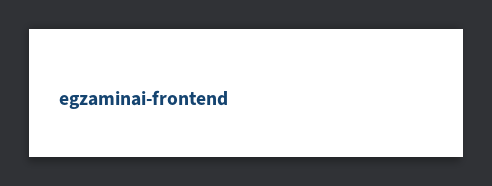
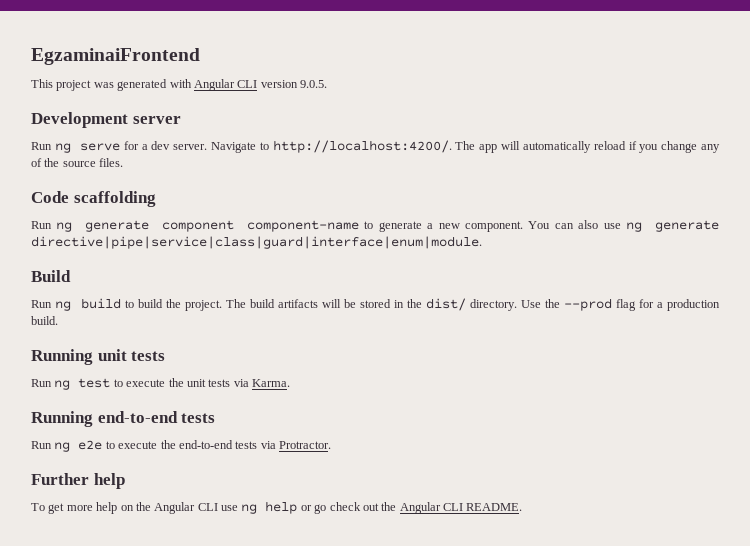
[59,90,228,109] egzaminai-frontend -> [31,48,200,65] [31,79,327,91] [31,112,181,128] [31,140,720,153] [31,158,124,167] [31,191,156,207] [31,220,719,232] [31,236,482,249] [31,270,71,282] [31,298,720,311] [31,316,58,325] [31,349,166,365] [31,378,290,390] [31,411,216,427] [31,440,331,452] [31,473,125,489] [31,501,523,514] EgzaminaiFrontend // This project was generated with Angular CLI version 9.0.5. // Development server // Run ng serve for a dev server. Navigate to http://localhost:4200/. The app will automatically reload if you change any of the source files. // Code scaffolding // Run ng generate component component-name to generate a new component. You can also use ng generate directive|pipe|service|class|guard|interface|enum|module. // Build // Run ng build to build the project. The build artifacts will be stored in the dist/ directory. Use the --prod flag for a production build. // Running unit tests // Run ng test to execute the unit tests via Karma. // Running end-to-end tests // Run ng e2e to execute the end-to-end tests via Protractor. // Further help // To get more help on the Angular CLI use ng help or go check out the Angular CLI README.

